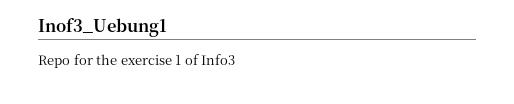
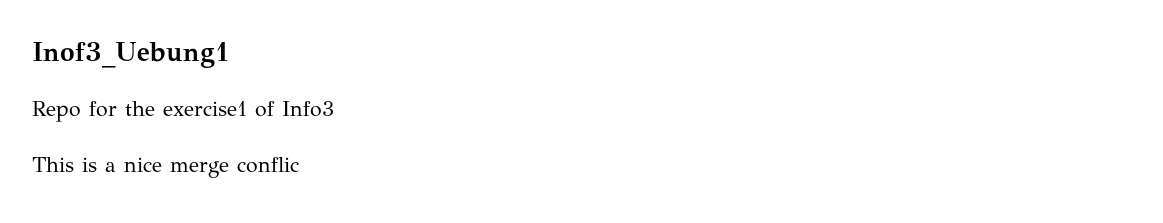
[120,55,182,65] exercise 1 -> [163,101,247,116] exercise1
(236, 59) none -> [32,157,299,178] // This is a nice merge conflic

